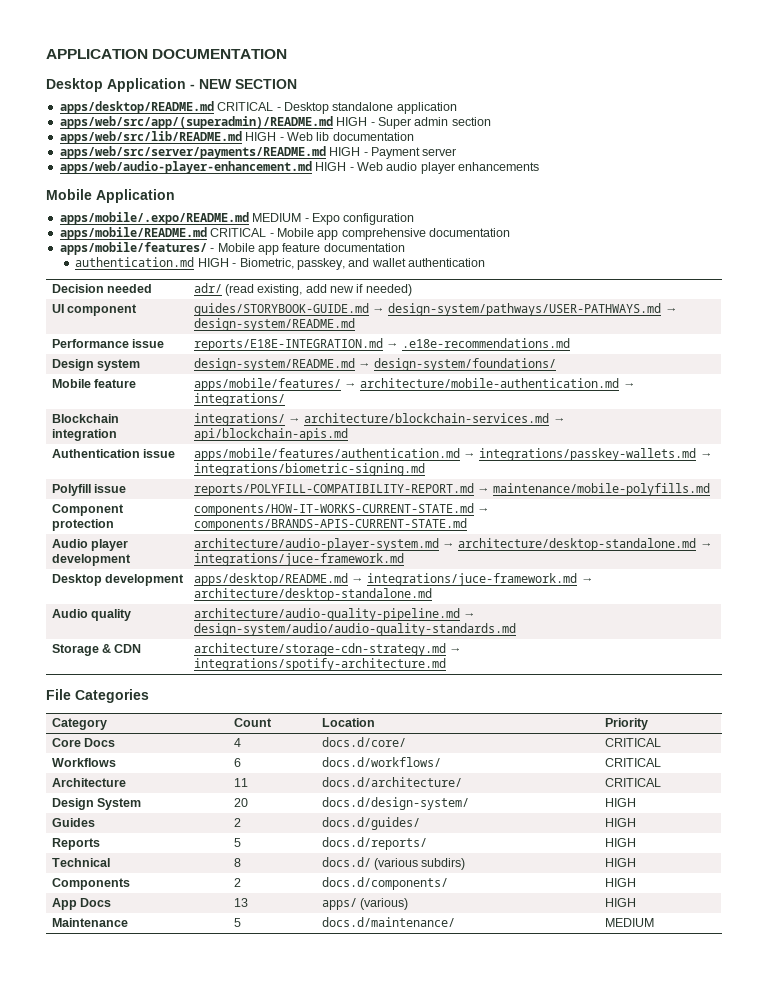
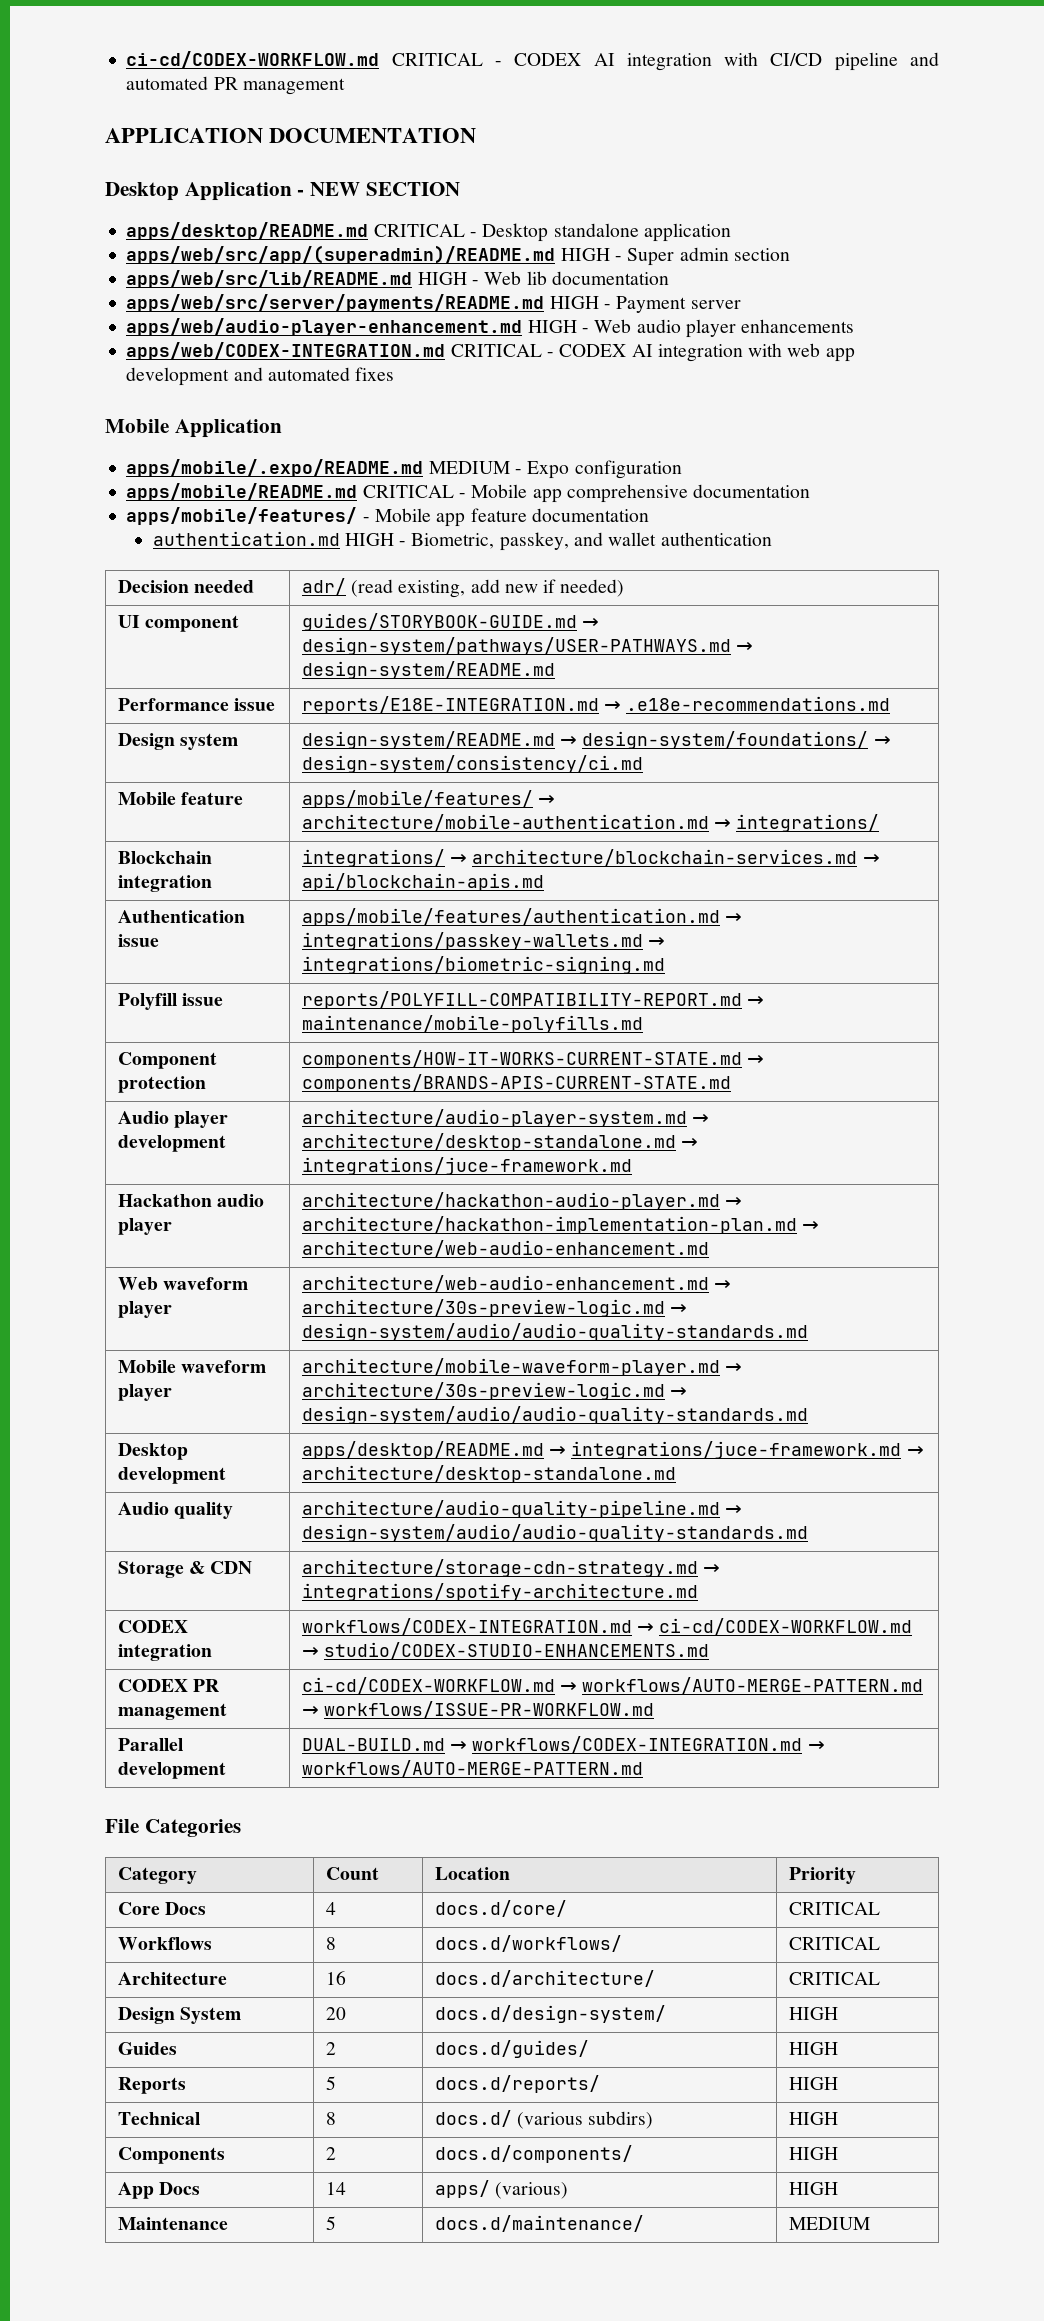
(46, 54) none -> [126,51,939,71] [126,76,345,95] ci-cd/CODEX-WORKFLOW.md CRITICAL - CODEX AI integration with CI/CD pipeline and automated PR management //
(539, 166) none -> [126,342,855,362] [126,367,395,386] // apps/web/CODEX-INTEGRATION.md CRITICAL - CODEX AI integration with web app development and automated fixes
(557, 364) none -> [873,736,891,746] [301,755,643,773] → design-system/consistency/ci.md
(404, 559) none -> [117,1194,264,1207] [117,1218,172,1235] [301,1192,742,1210] [301,1216,819,1234] [301,1240,709,1257] [117,1277,248,1290] [117,1301,172,1318] [301,1275,731,1292] [301,1299,687,1317] [301,1323,808,1341] [117,1360,266,1373] [117,1384,172,1401] [301,1358,742,1376] [301,1382,687,1400] [301,1406,808,1424] // Hackathon audio player | architecture/hackathon-audio-player.md → architecture/hackathon-implementation-plan.md → architecture/web-audio-enhancement.md // Web waveform player | architecture/web-audio-enhancement.md → architecture/30s-preview-logic.md → design-system/audio/audio-quality-standards.md // Mobile waveform player | architecture/mobile-waveform-player.md → architecture/30s-preview-logic.md → design-system/audio/audio-quality-standards.md
(446, 664) none -> [117,1620,188,1633] [117,1644,212,1661] [301,1618,913,1635] [301,1642,709,1659] [117,1679,219,1692] [117,1703,227,1720] [301,1677,924,1694] [301,1701,654,1718] [117,1738,183,1751] [117,1762,226,1779] [301,1736,825,1753] [301,1760,643,1777] // CODEX integration | workflows/CODEX-INTEGRATION.md → ci-cd/CODEX-WORKFLOW.md → studio/CODEX-STUDIO-ENHANCEMENTS.md // CODEX PR management | ci-cd/CODEX-WORKFLOW.md → workflows/AUTO-MERGE-PATTERN.md → workflows/ISSUE-PR-WORKFLOW.md // Parallel development | DUAL-BUILD.md → workflows/CODEX-INTEGRATION.md → workflows/AUTO-MERGE-PATTERN.md
[233,758,241,767] 6 -> [325,1937,336,1950] 8
[233,778,248,787] 11 -> [325,1971,346,1985] 16
[233,898,248,907] 13 -> [325,2182,346,2195] 14

